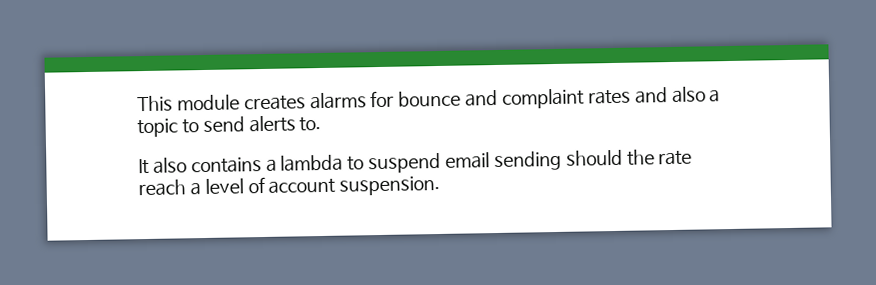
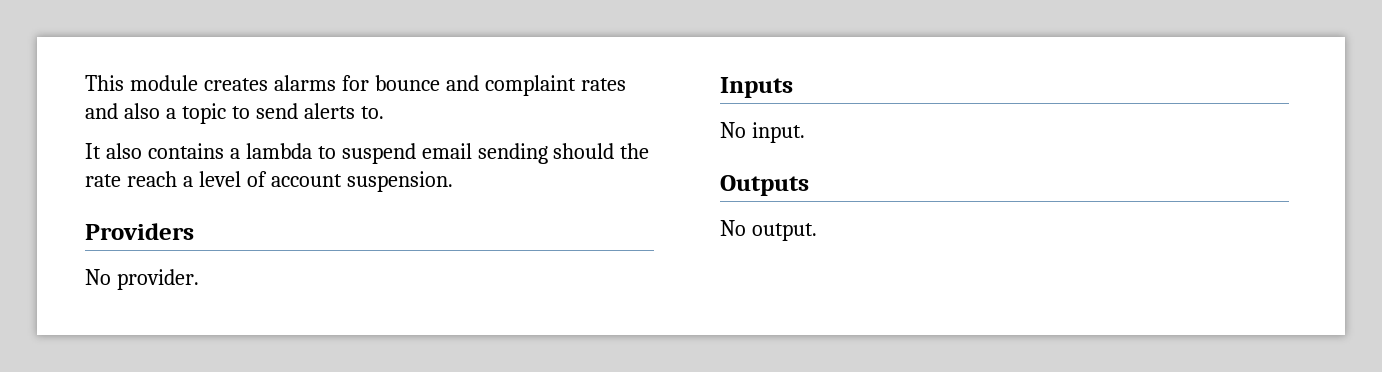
(441, 185) none -> [85,223,194,240] [85,269,199,290] [720,77,793,98] [720,122,805,143] [720,175,809,196] [720,220,817,241] // Providers // No provider. // Inputs // No input. // Outputs // No output.

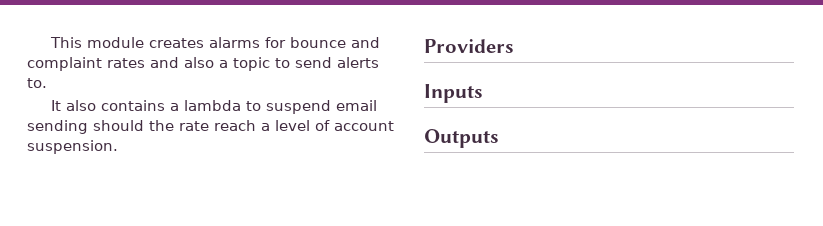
[85,269,199,290] // No provider. -> (514, 46) none
[720,122,805,143] // No input. -> (483, 93) none
[720,220,817,241] // No output. -> (499, 138) none

